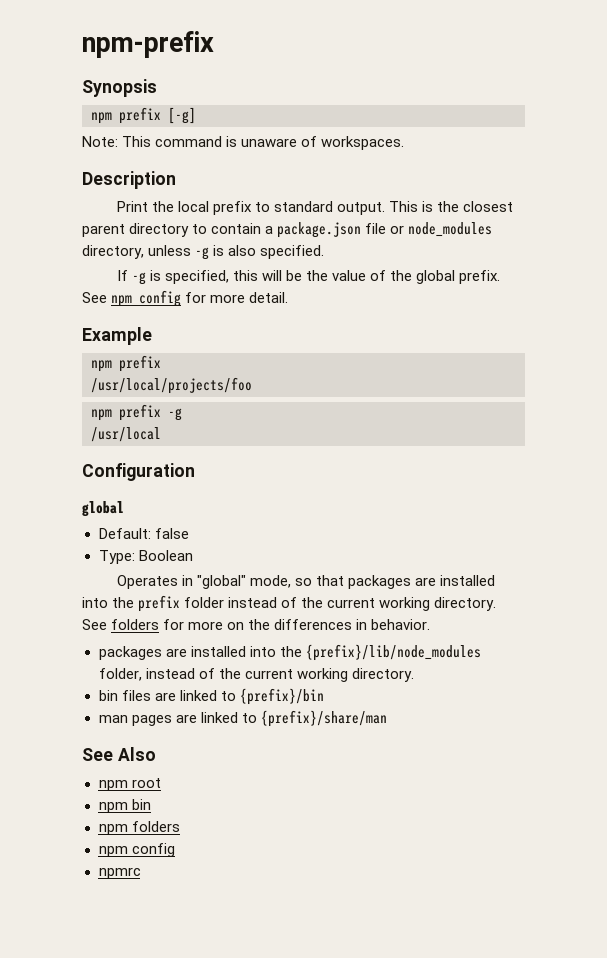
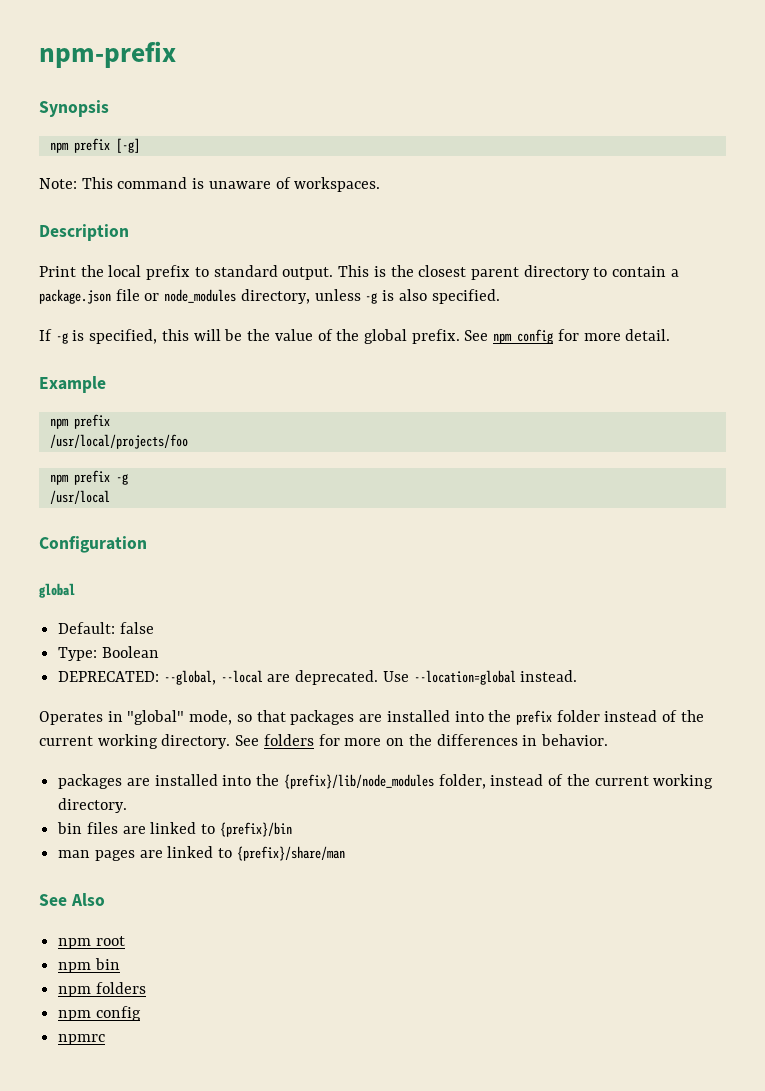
(193, 555) none -> [58,670,578,685] // DEPRECATED: --global, --local are deprecated. Use --location=global instead.

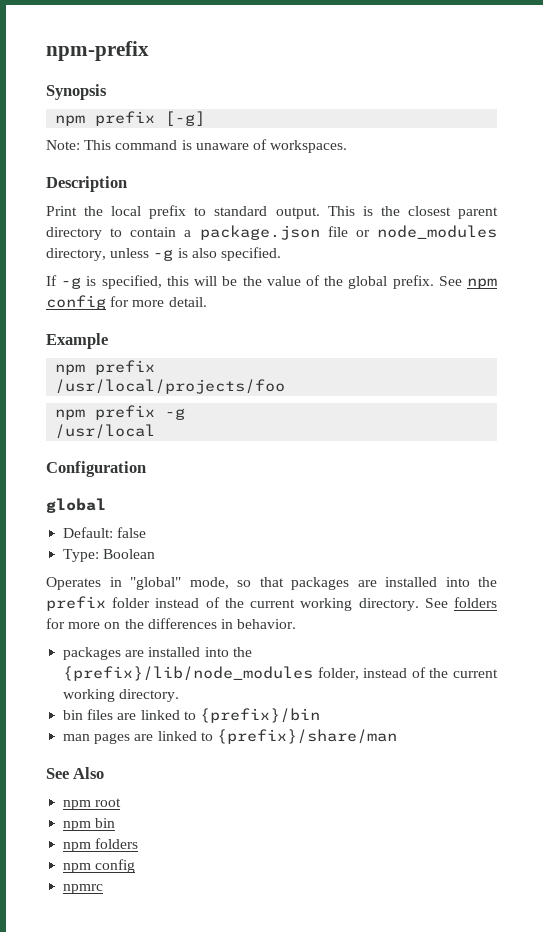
[58,670,578,685] // DEPRECATED: --global, --local are deprecated. Use --location=global instead. -> (156, 554) none

